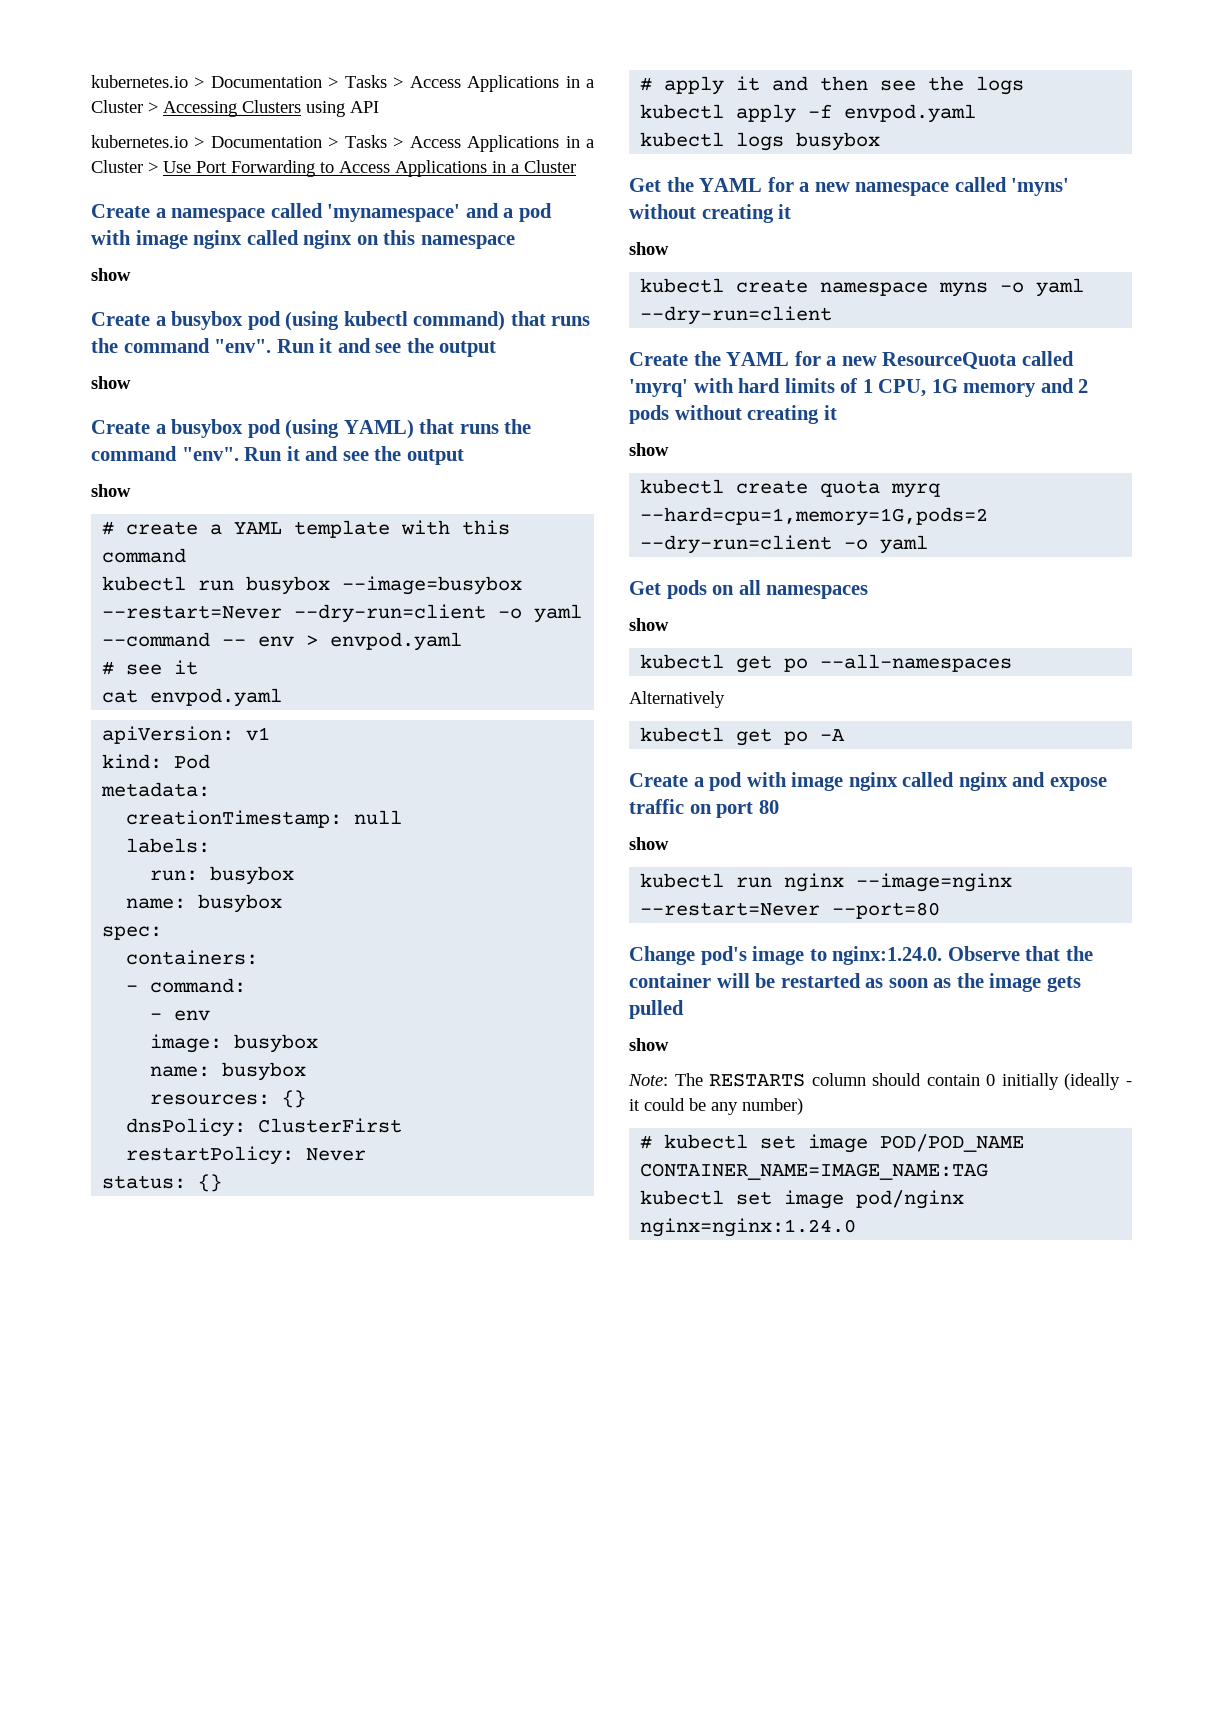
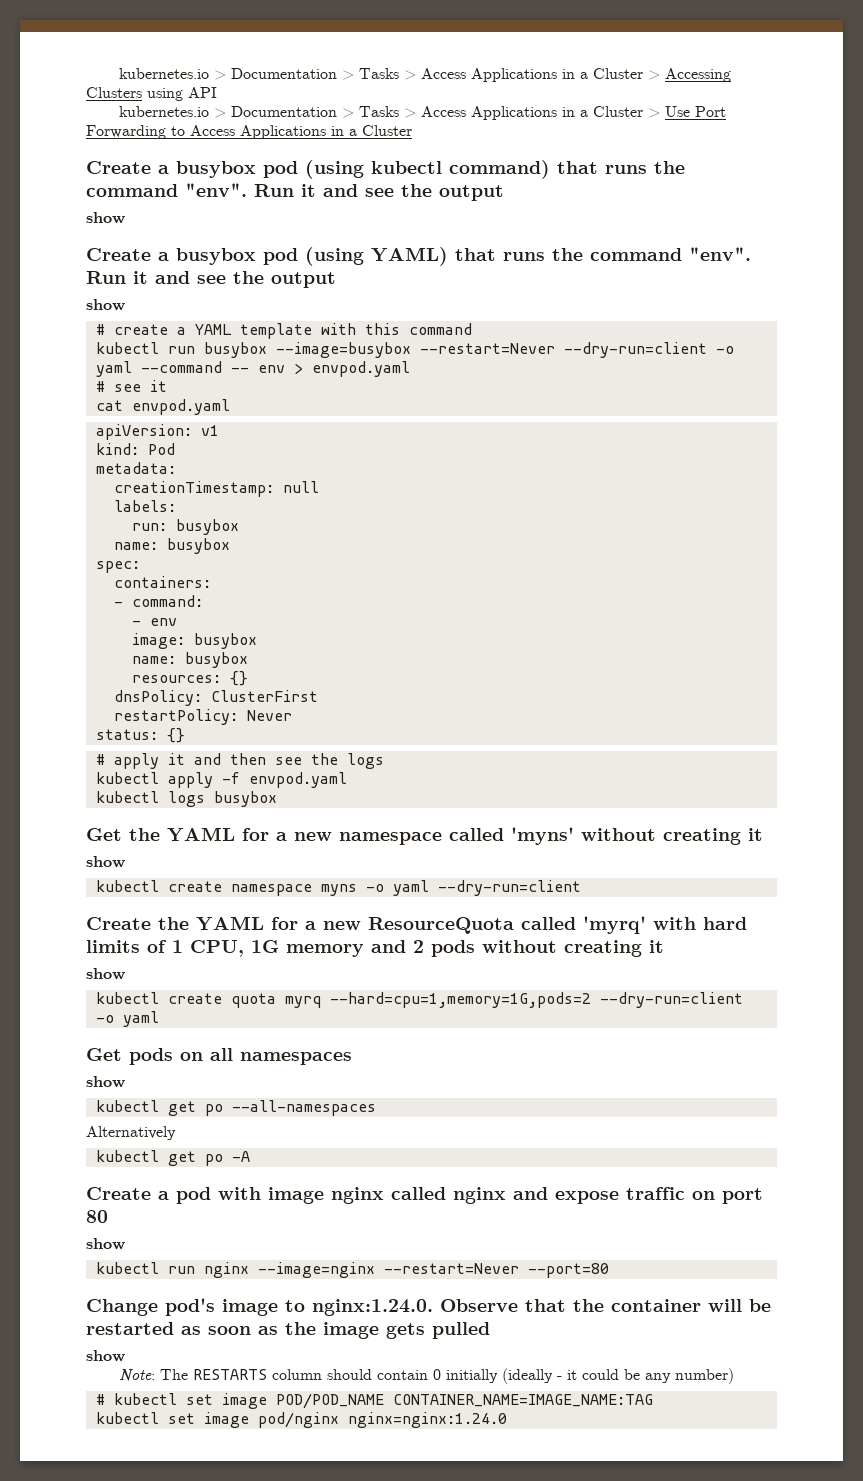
[91,203,552,222] [91,230,515,249] [91,268,131,281] // Create a namespace called 'mynamespace' and a pod with image nginx called nginx on this namespace // show -> (412, 130) none

